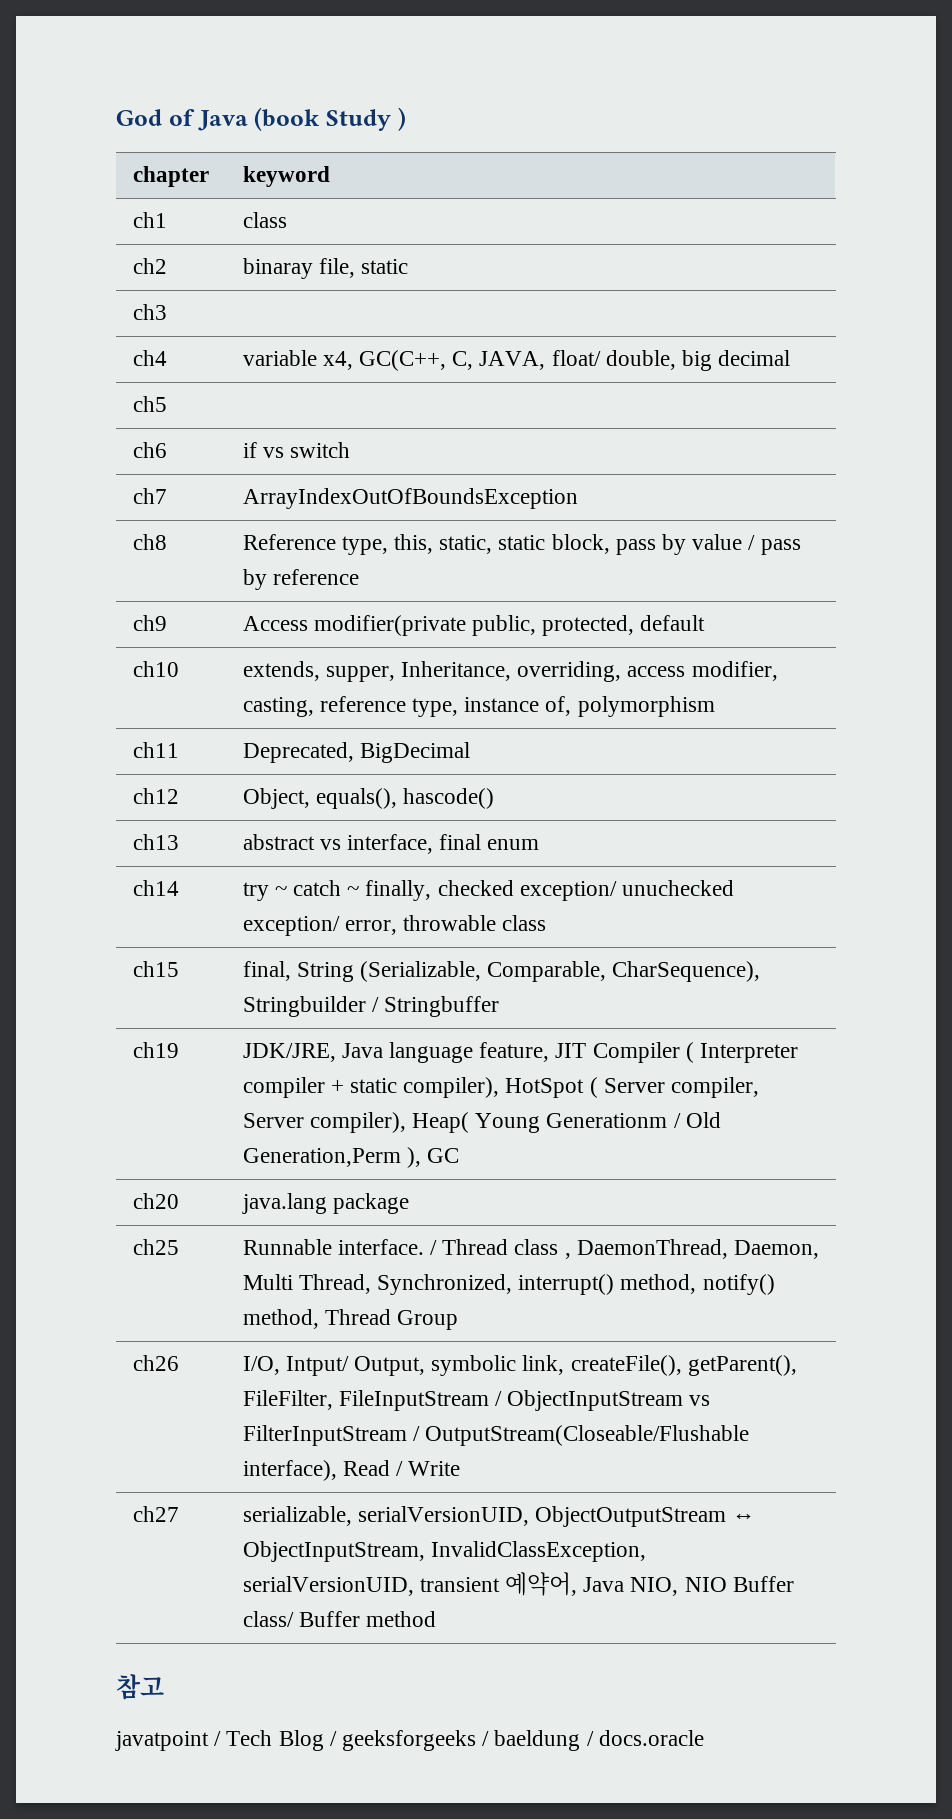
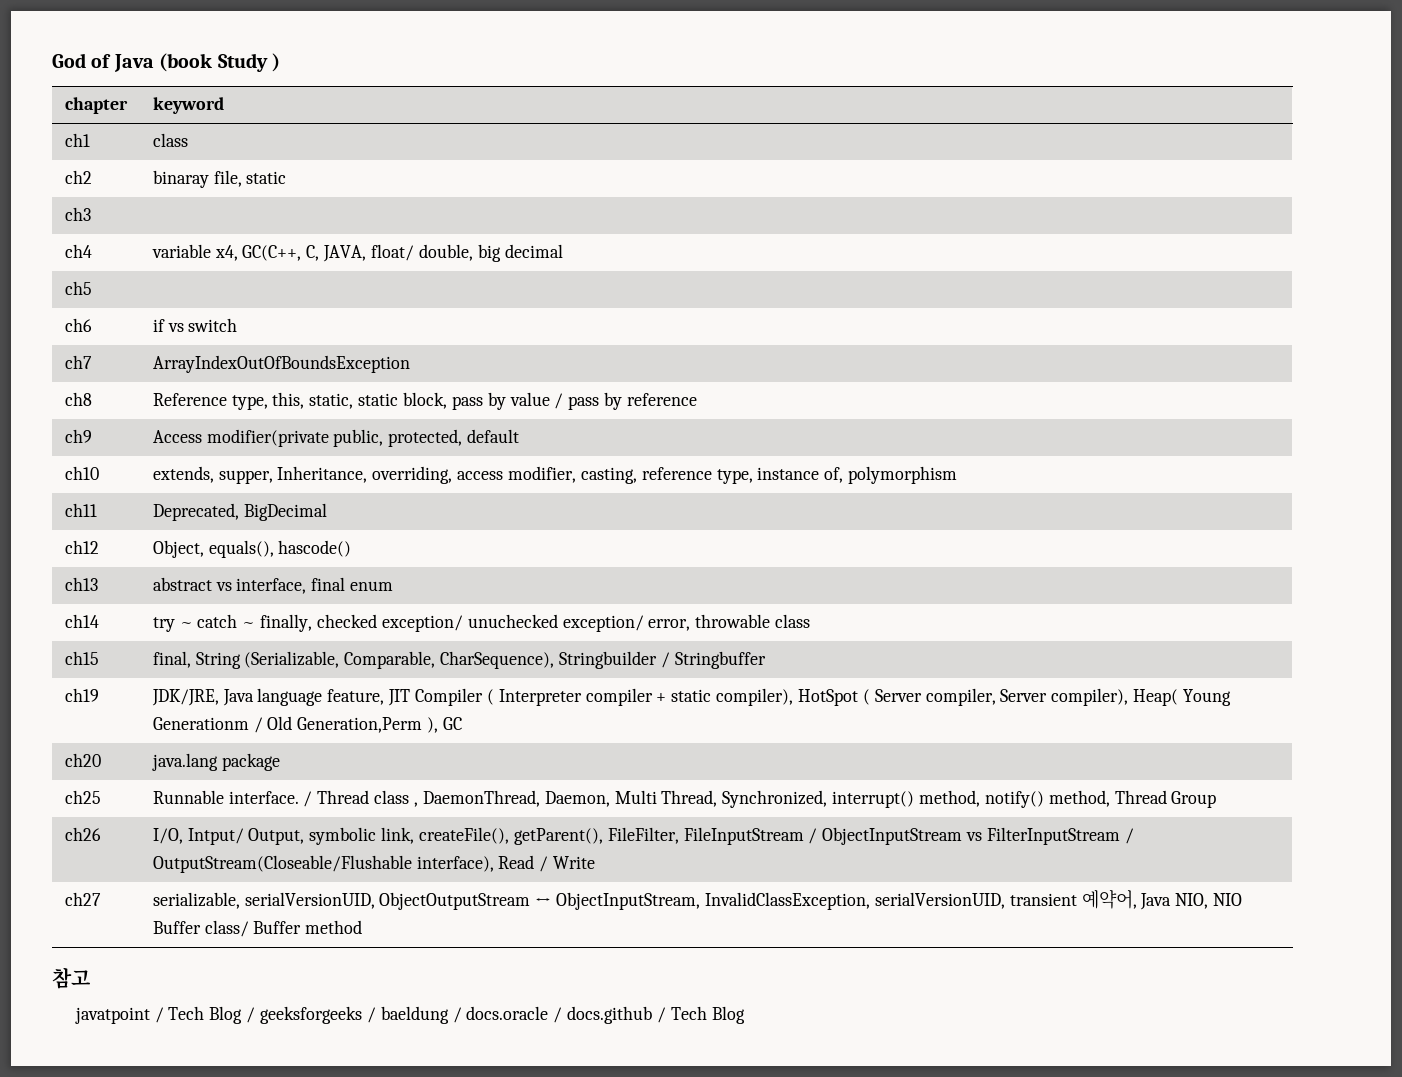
(704, 1738) none -> [553,1006,745,1024] / docs.github / Tech Blog

